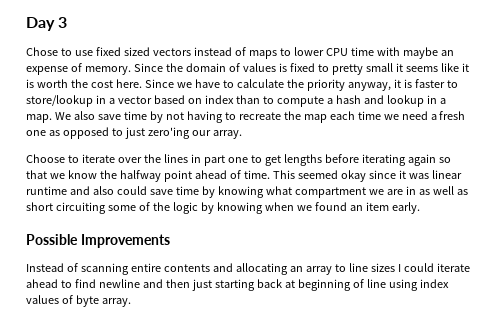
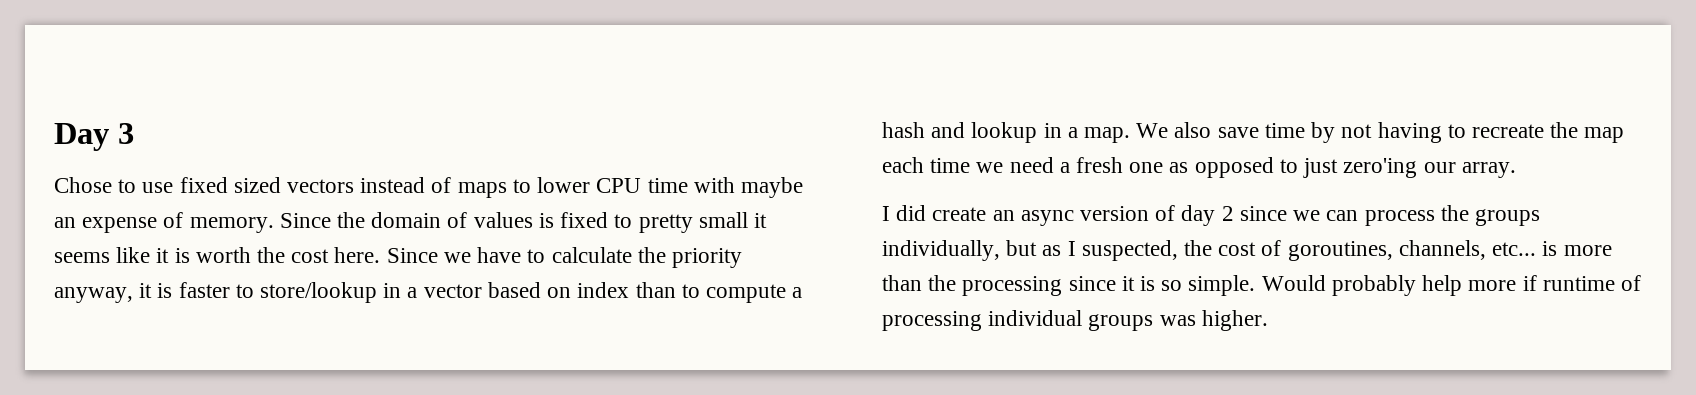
[26,154,451,166] [26,170,462,182] [26,186,468,198] [26,202,420,214] [26,234,170,248] [26,263,470,275] [26,279,449,291] [26,295,131,307] Choose to iterate over the lines in part one to get lengths before iterating again so that we know the halfway point ahead of time. This seemed okay since it was linear runtime and also could save time by knowing what compartment we are in as well as short circuiting some of the logic by knowing when we found an item early. // Possible Improvements // Instead of scanning entire contents and allocating an array to line sizes I could iterate ahead to find newline and then just starting back at beginning of line using index values of byte array. -> [882,205,1540,226] [882,240,1612,261] [882,275,1641,296] [882,310,1268,331] I did create an async version of day 2 since we can process the groups individually, but as I suspected, the cost of goroutines, channels, etc... is more than the processing since it is so simple. Would probably help more if runtime of processing individual groups was higher.

